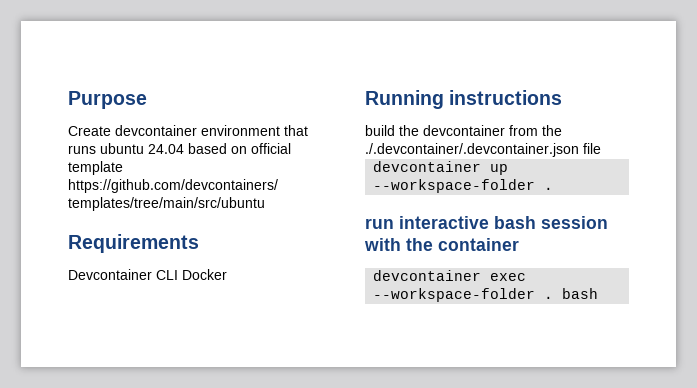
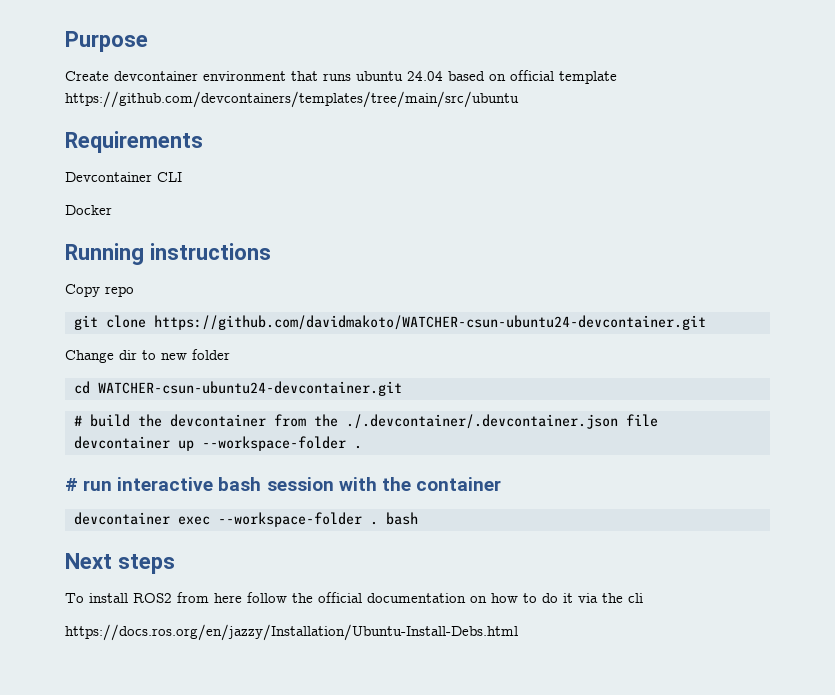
(178, 275) none -> (182, 177) //
(563, 97) none -> [65,284,134,297] [73,315,706,330] [65,349,230,363] [73,381,402,396] [73,415,82,426] Copy repo // git clone https://github.com/davidmakoto/WATCHER-csun-ubuntu24-devcontainer.git // Change dir to new folder // cd WATCHER-csun-ubuntu24-devcontainer.git // #
(554, 188) none -> [65,478,78,491] #
(599, 293) none -> [65,553,175,574] [65,592,643,603] [65,624,518,641] // Next steps // To install ROS2 from here follow the official documentation on how to do it via the cli // https://docs.ros.org/en/jazzy/Installation/Ubuntu-Install-Debs.html

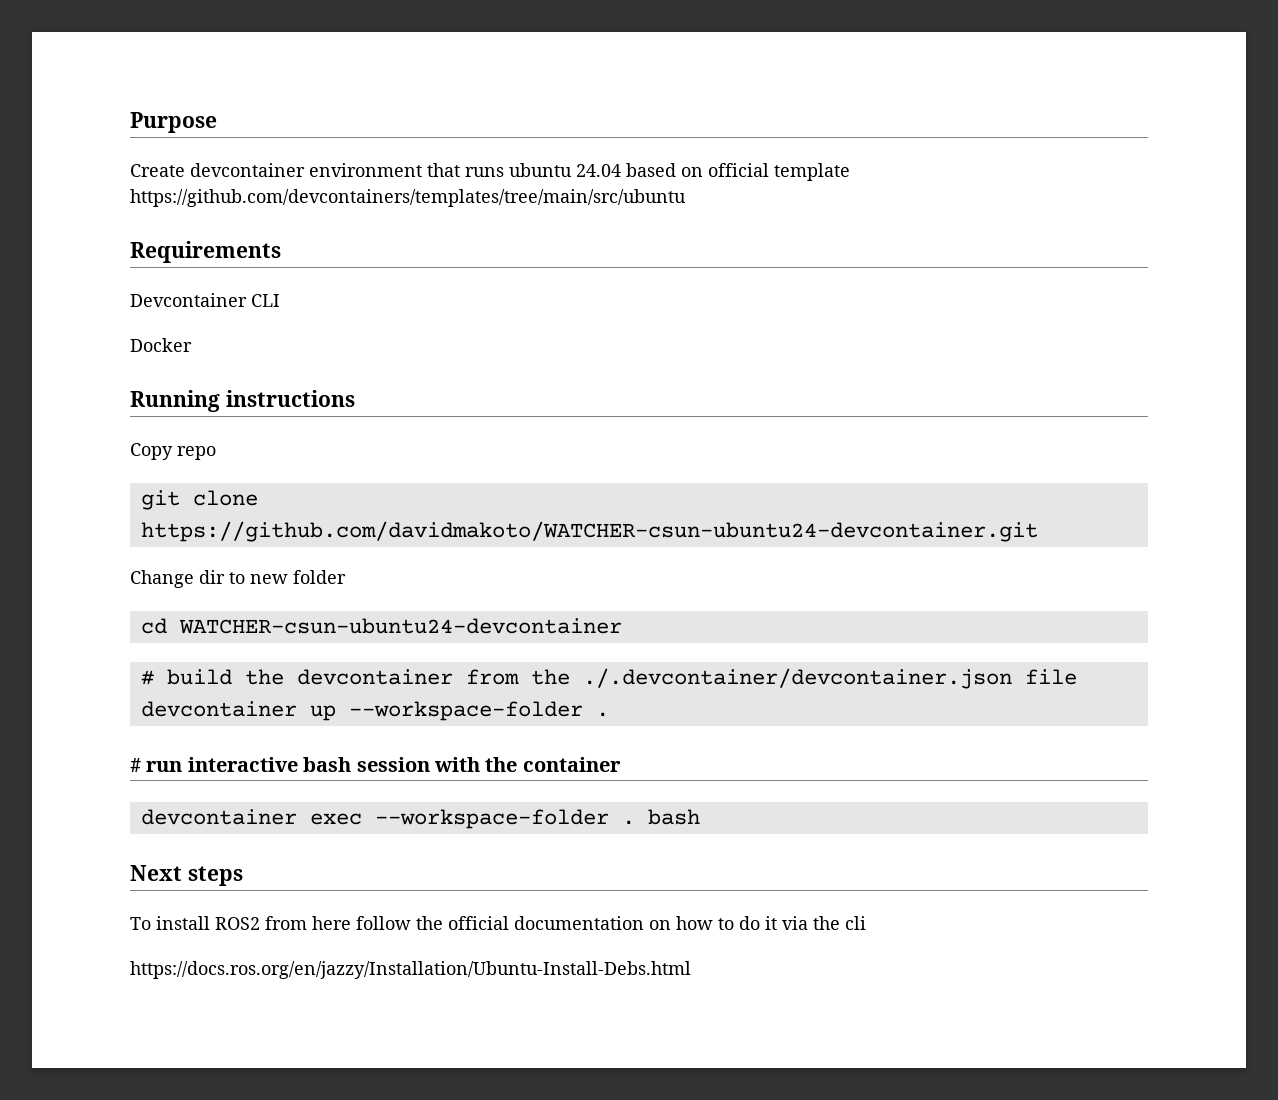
[97,381,402,396] WATCHER-csun-ubuntu24-devcontainer.git -> [178,618,622,634] WATCHER-csun-ubuntu24-devcontainer
[345,414,618,429] ./.devcontainer/.devcontainer.json -> [582,668,1012,689] ./.devcontainer/devcontainer.json

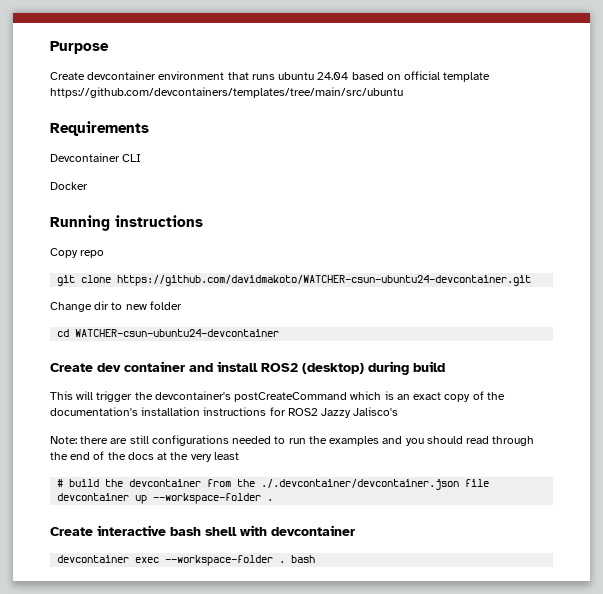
(622, 626) none -> [50,361,445,375] [50,391,505,402] [50,407,399,418] [50,435,535,446] [50,451,239,462] // Create dev container and install ROS2 (desktop) during build // This will trigger the devcontainer's postCreateCommand which is an exact copy of the documentation's installation instructions for ROS2 Jazzy Jalisco's // Note: there are still configurations needed to run the examples and you should read through the end of the docs at the very least
[130,757,621,772] # run interactive bash session with the container -> [50,525,355,536] Create interactive bash shell with devcontainer
[130,865,243,886] [130,916,866,930] [130,961,691,979] // Next steps // To install ROS2 from here follow the official documentation on how to do it via the cli // https://docs.ros.org/en/jazzy/Installation/Ubuntu-Install-Debs.html -> (316, 559) none

